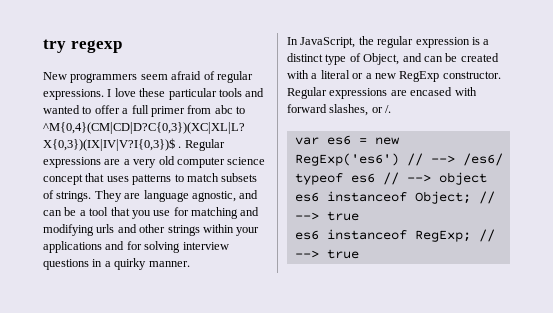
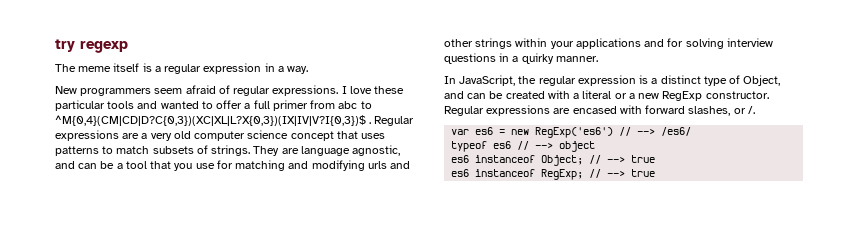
(122, 46) none -> [55,63,309,74] // The meme itself is a regular expression in a way.

